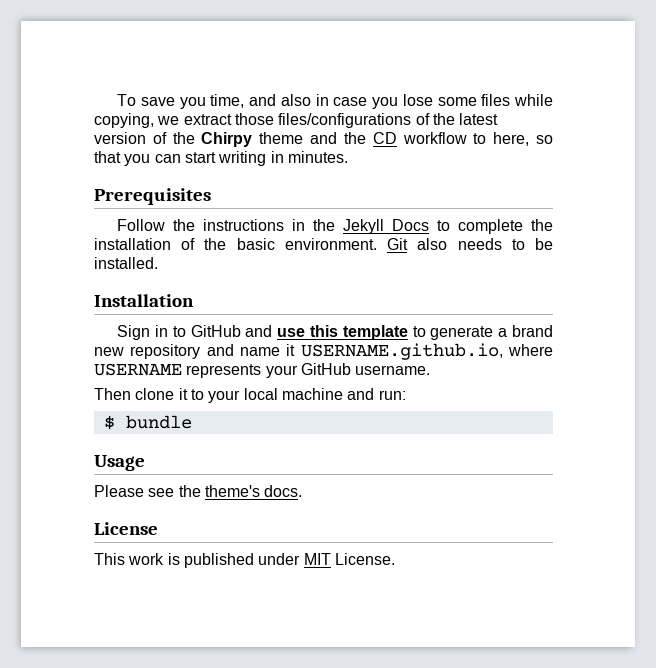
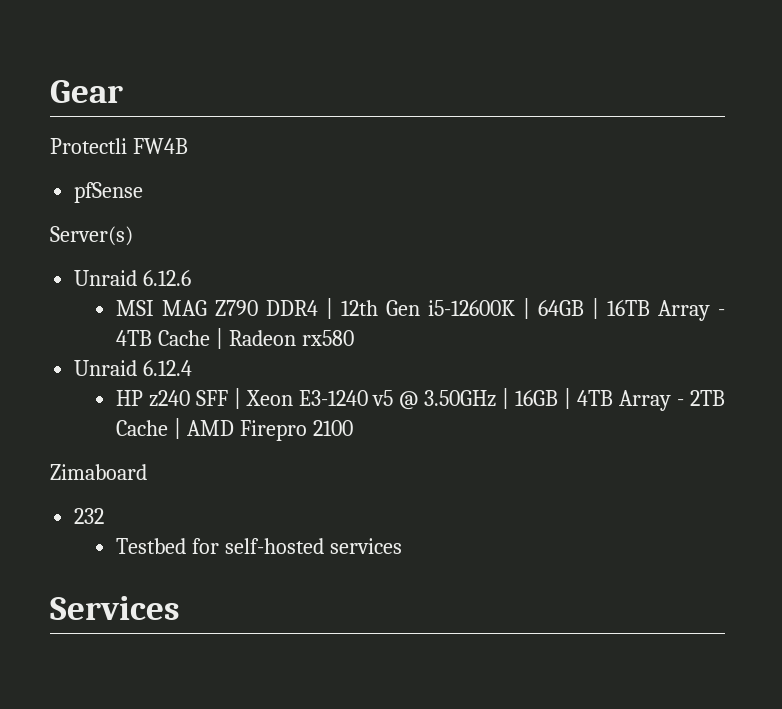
[117,94,553,109] [94,113,499,128] [94,132,553,147] [94,151,348,166] [94,188,211,205] [117,219,553,234] [94,238,553,250] [94,257,158,269] [94,294,194,307] [117,325,553,340] [94,343,553,360] [94,363,431,378] [94,388,406,403] [103,415,192,430] [94,455,145,471] [94,485,303,497] [94,522,158,535] [94,553,395,568] To save you time, and also in case you lose some files while copying, we extract those files/configurations of the latest version of the Chirpy theme and the CD workflow to here, so that you can start writing in minutes. // Prerequisites // Follow the instructions in the Jekyll Docs to complete the installation of the basic environment. Git also needs to be installed. // Installation // Sign in to GitHub and use this template to generate a brand new repository and name it USERNAME.github.io, where USERNAME represents your GitHub username. // Then clone it to your local machine and run: // $ bundle // Usage // Please see the theme's docs. // License // This work is published under MIT License. -> [50,80,123,103] [50,138,188,154] [74,182,144,203] [50,226,133,246] [74,270,192,286] [115,298,725,321] [115,328,354,349] [74,360,193,376] [115,388,726,411] [115,418,353,441] [50,464,147,480] [74,508,105,524] [115,538,402,554] [50,596,180,620] Gear // Protectli FW4B // pfSense // Server(s) // Unraid 6.12.6 // MSI MAG Z790 DDR4 | 12th Gen i5-12600K | 64GB | 16TB Array - 4TB Cache | Radeon rx580 // Unraid 6.12.4 // HP z240 SFF | Xeon E3-1240 v5 @ 3.50GHz | 16GB | 4TB Array - 2TB Cache | AMD Firepro 2100 // Zimaboard // 232 // Testbed for self-hosted services // Services

